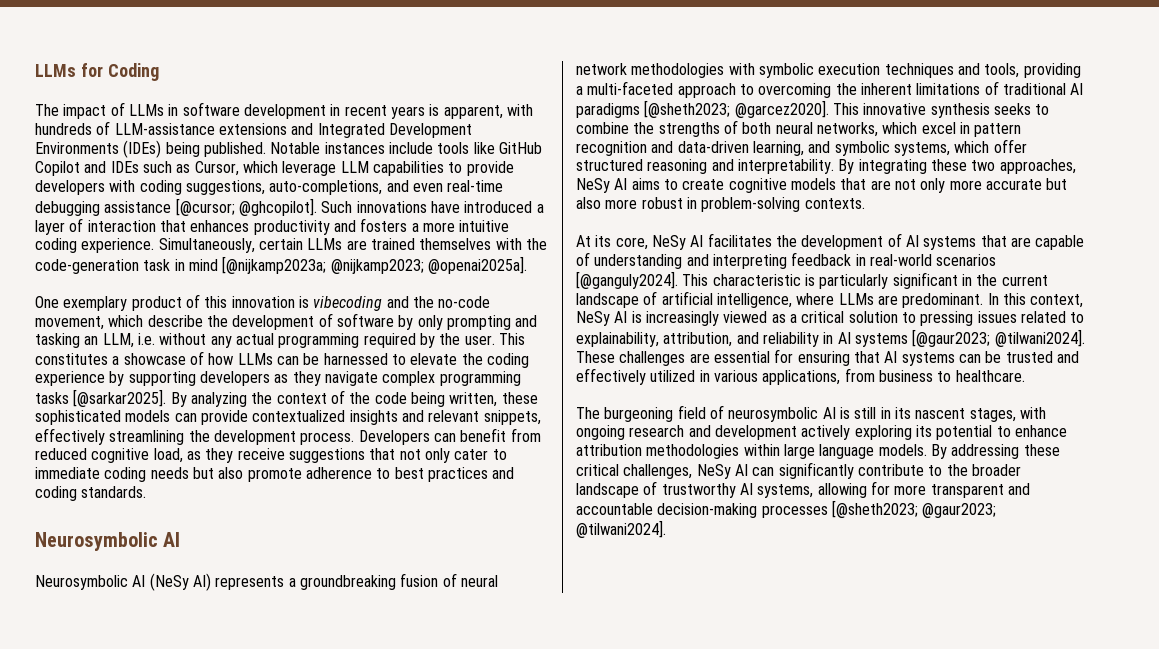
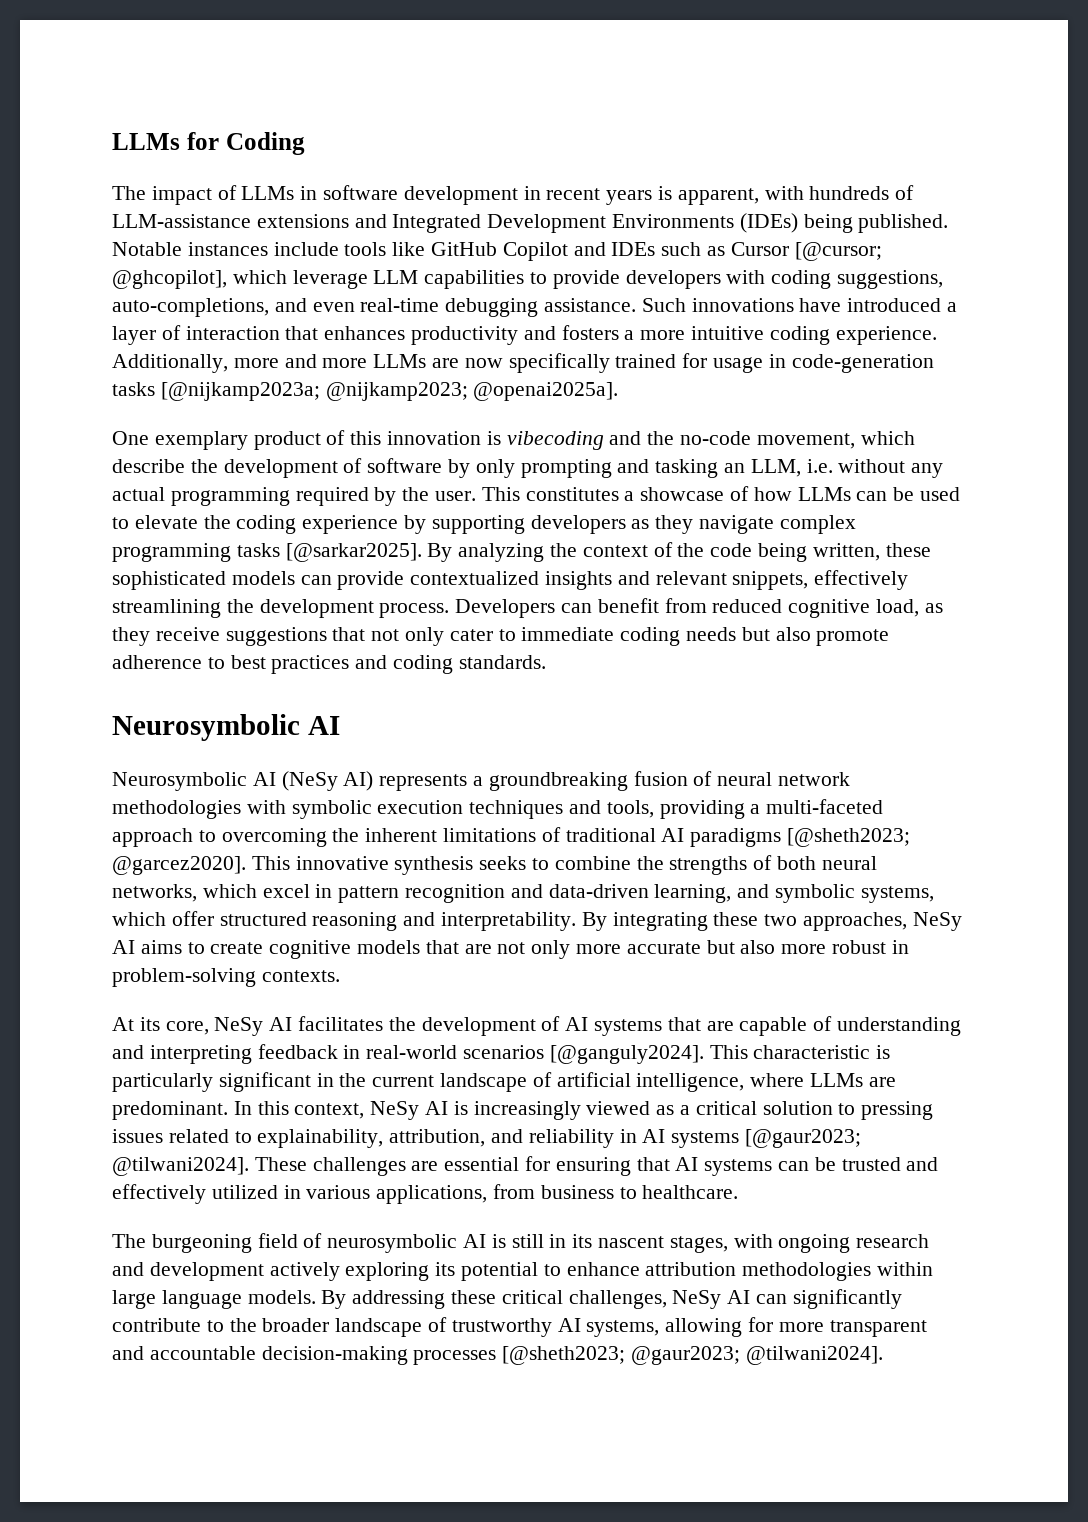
[194,161,239,176] Cursor, -> [730,242,882,261] [112,270,227,289] Cursor [@cursor; @ghcopilot],
[104,198,317,216] assistance [@cursor; @ghcopilot]. -> [544,298,637,312] assistance.
[158,238,547,253] [35,259,218,274] Simultaneously, certain LLMs are trained themselves with the code-generation task in mind -> [112,353,934,373] [112,382,155,396] Additionally, more and more LLMs are now specifically trained for usage in code-generation tasks
[323,353,388,365] harnessed -> [920,487,961,501] used

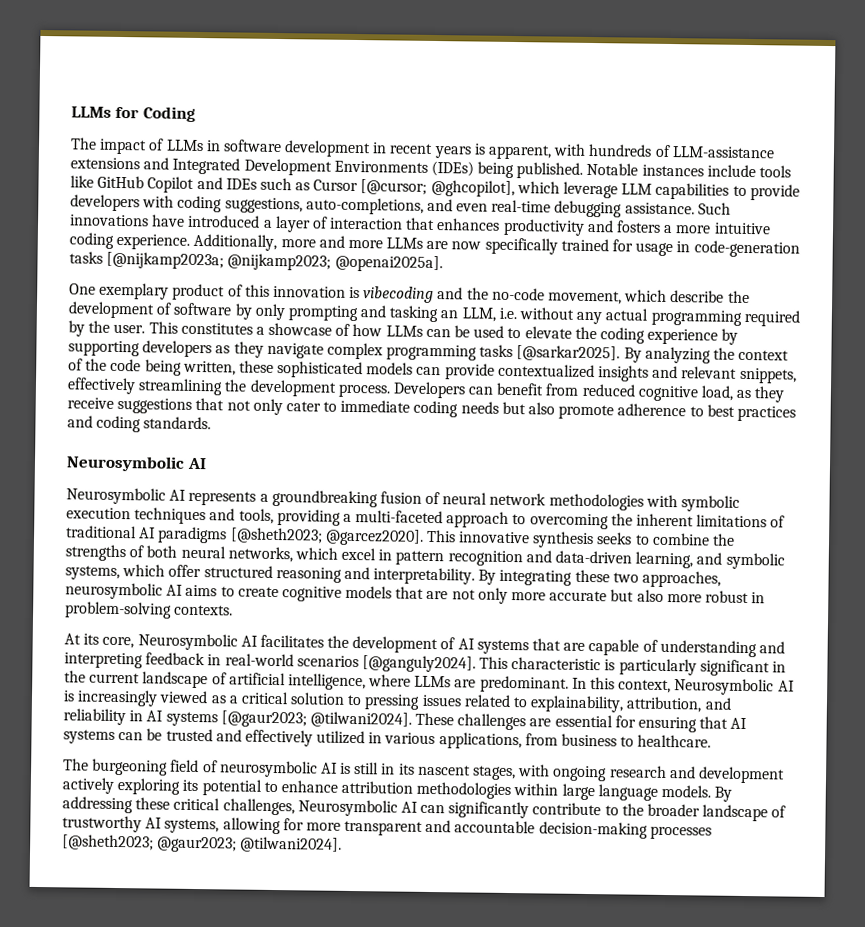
[281,771,374,791] (NeSy AI) -> (187, 495) none
[912,912,962,931] NeSy -> [65,582,163,600] neurosymbolic
[214,1017,264,1036] NeSy -> [137,633,238,651] Neurosymbolic
[370,1101,420,1120] NeSy -> [674,678,775,696] Neurosymbolic
[672,1290,722,1309] NeSy -> [297,799,398,817] Neurosymbolic

